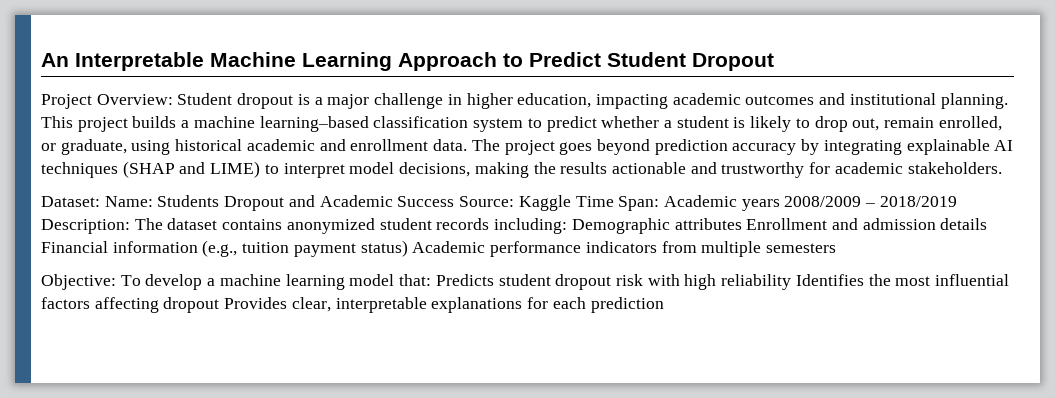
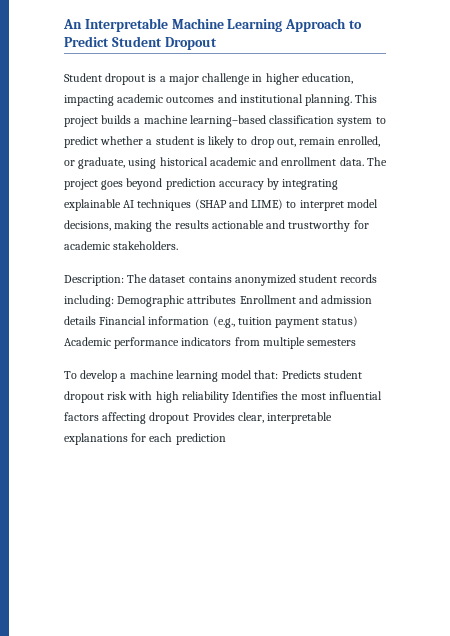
[41,94,173,109] Project Overview: -> (217, 43) none
[41,195,957,211] Dataset: Name: Students Dropout and Academic Success Source: Kaggle Time Span: Academic years 2008/2009 – 2018/2019 -> (179, 245) none
[41,274,116,290] Objective: -> (357, 342) none

